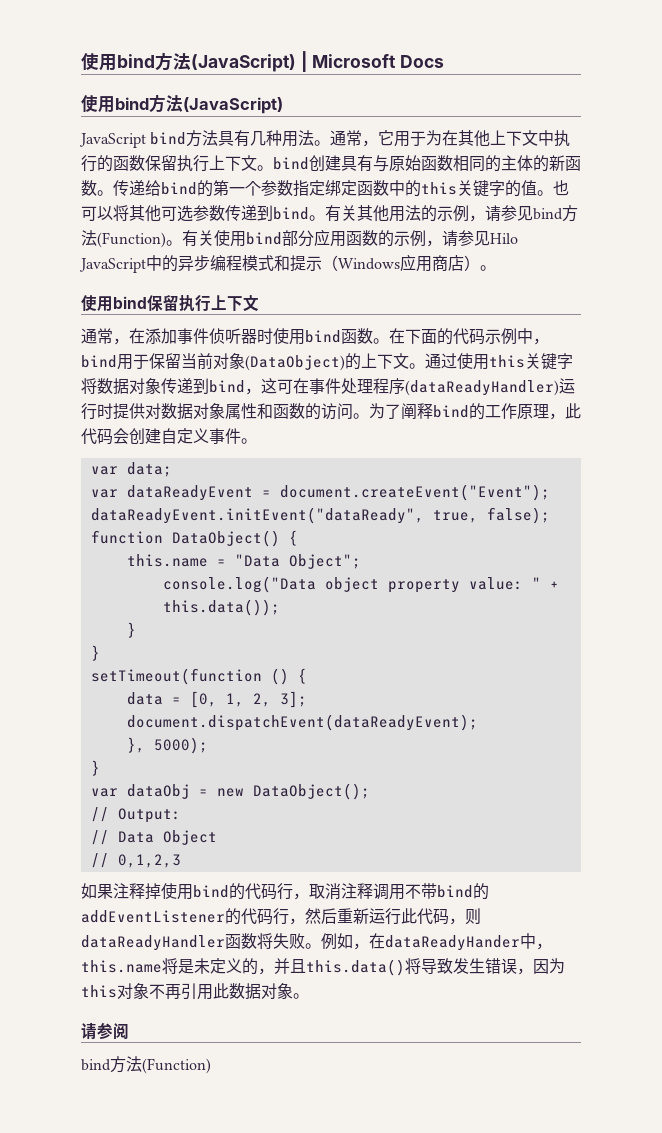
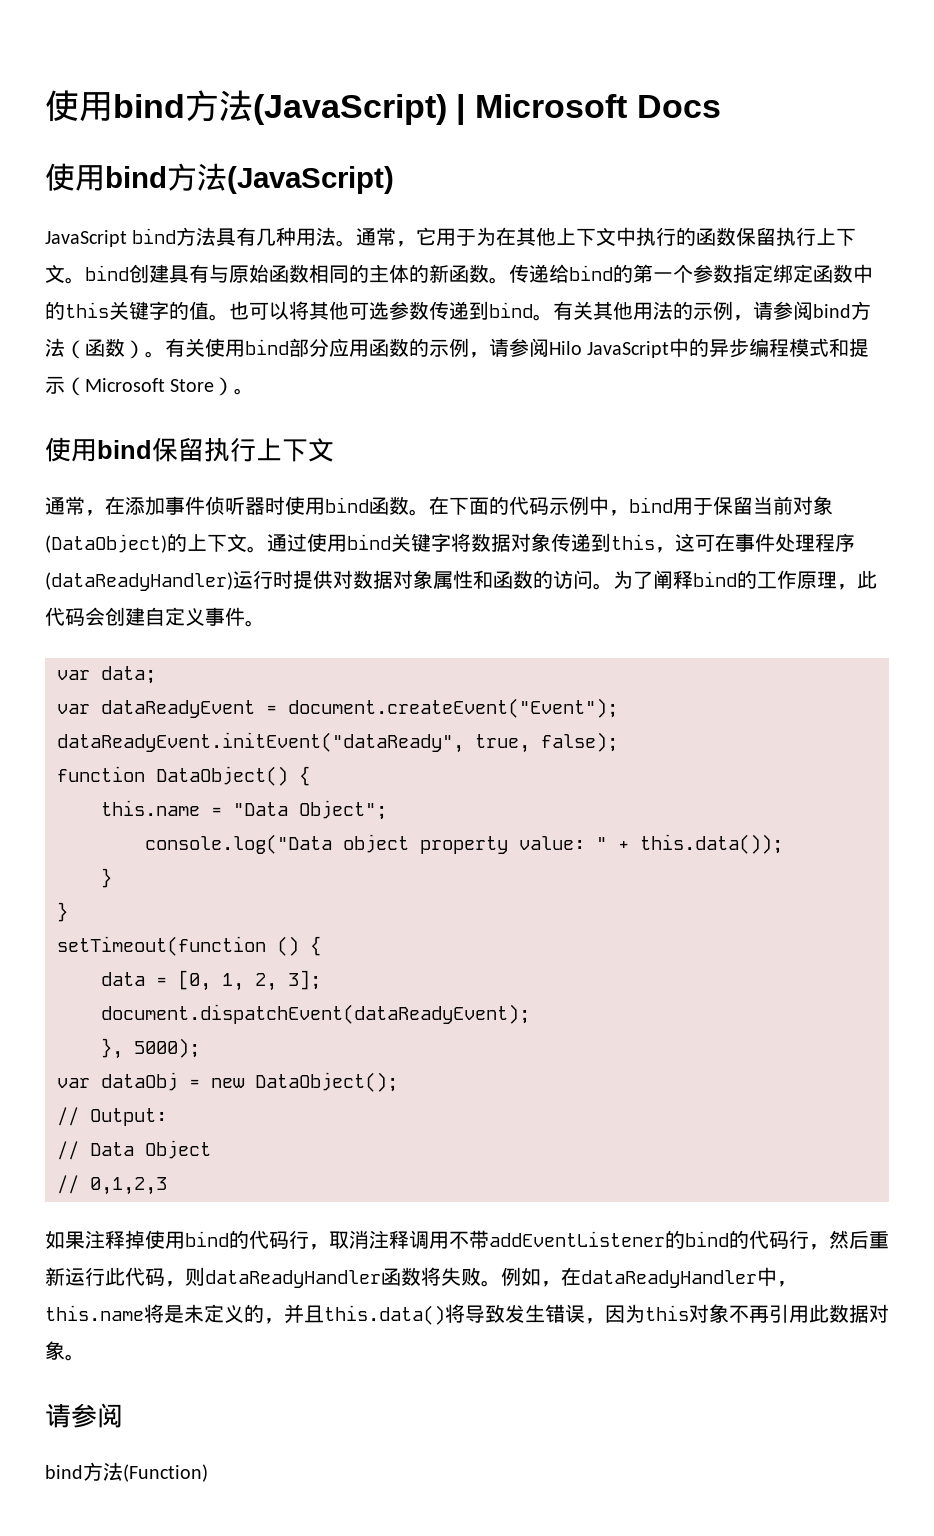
[517,205,578,222] [81,230,166,248] 见bind方法(Function) -> [793,301,871,320] [45,338,145,359] 阅bind方法（函数）
[474,231,490,246] 见 -> [529,338,549,357] 阅
[338,254,464,272] Windows应用商店 -> [85,378,215,392] Microsoft Store
[489,355,525,368] this -> [347,534,391,550] bind
[209,380,245,393] bind -> [611,534,655,550] this
[90,760,100,776] // } -> (200, 1048) none
[437,883,489,900] [81,910,225,923] bind的addEventListener -> [489,1230,729,1249] addEventListener的bind
[385,935,520,951] dataReadyHander -> [581,1270,757,1288] dataReadyHandler

